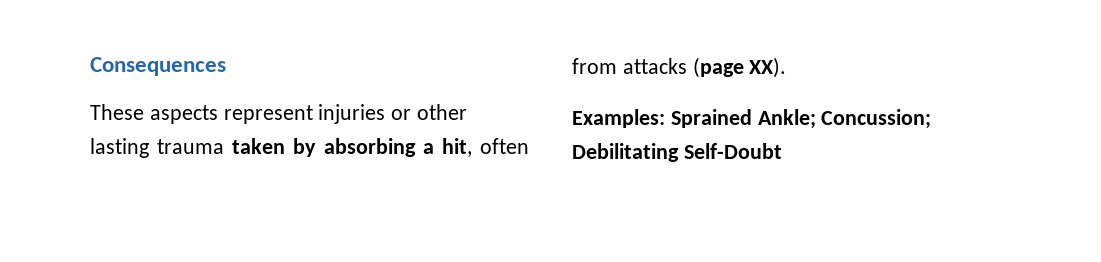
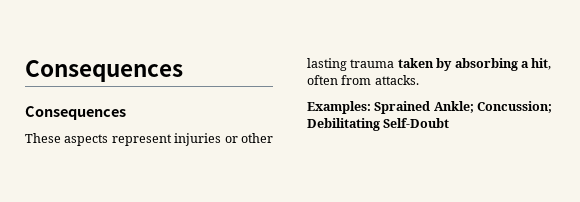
[90,57,226,76] Consequences -> [25,60,183,82] [25,106,126,120] Consequences // Consequences
[622,57,787,78] attacks (page XX). -> [374,75,419,85] attacks.

